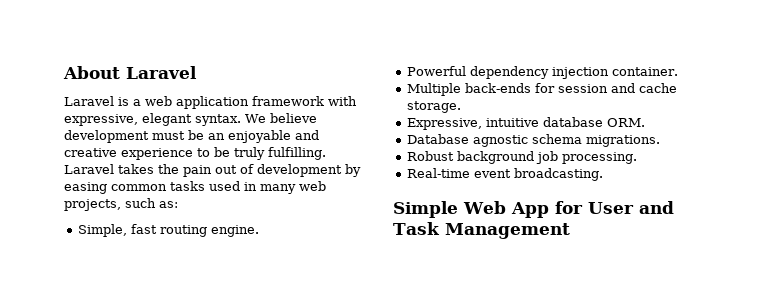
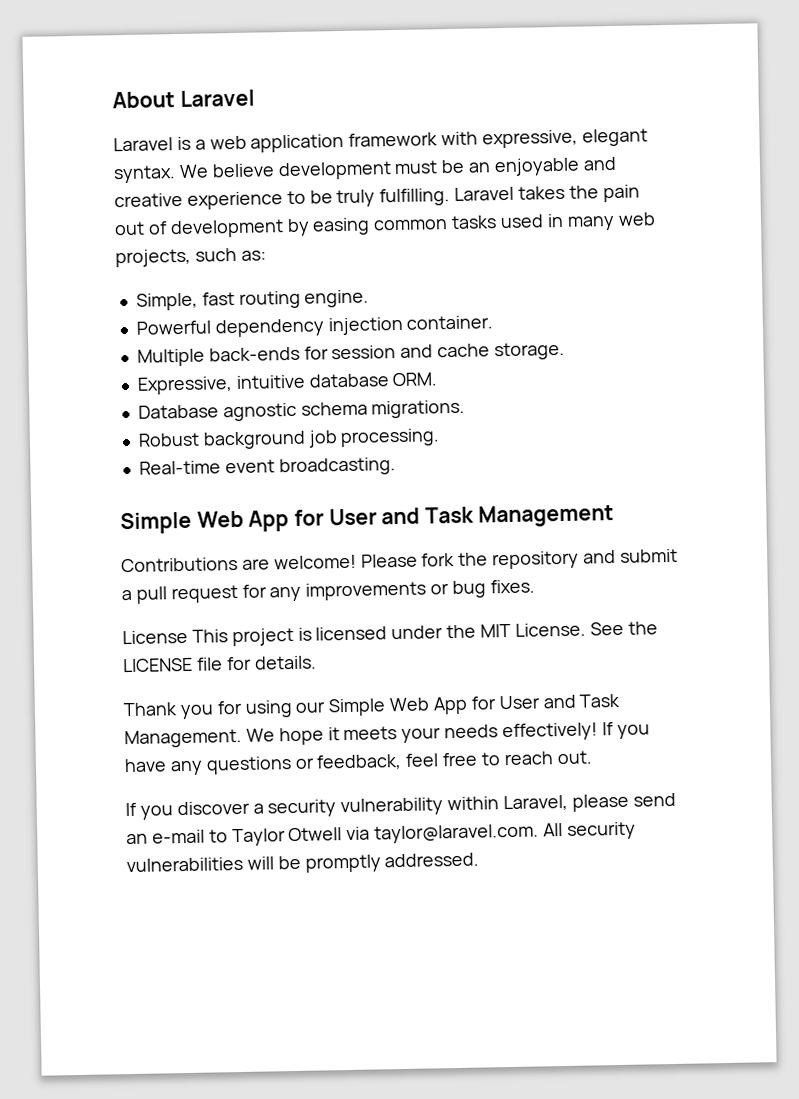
(570, 231) none -> [121,548,678,573] [121,579,535,604] [122,621,658,647] [122,655,317,673] [123,693,621,720] [124,722,650,749] [124,750,592,776] [125,792,676,820] [126,821,636,847] [126,852,480,873] // Contributions are welcome! Please fork the repository and submit a pull request for any improvements or bug fixes. // License This project is licensed under the MIT License. See the LICENSE file for details. // Thank you for using our Simple Web App for User and Task Management. We hope it meets your needs effectively! If you have any questions or feedback, feel free to reach out. // If you discover a security vulnerability within Laravel, please send an e-mail to Taylor Otwell via taylor@laravel.com. All security vulnerabilities will be promptly addressed.

